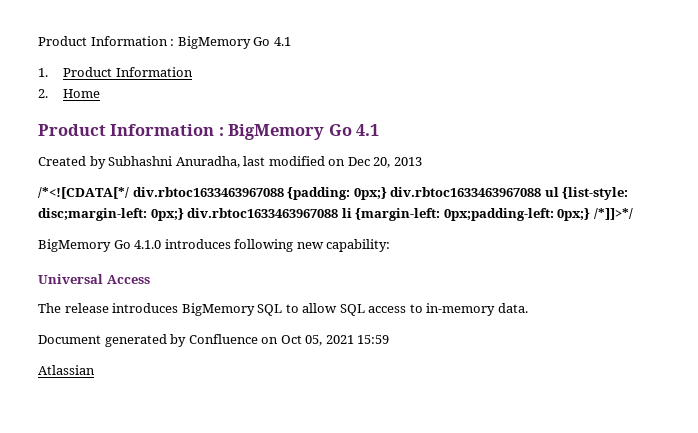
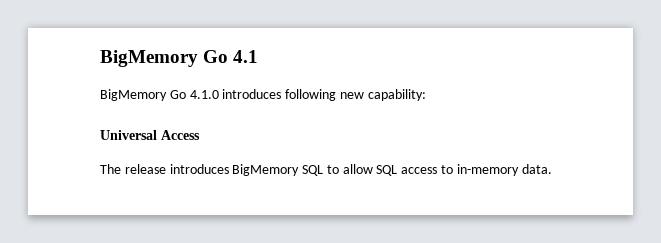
[38,36,291,49] [38,67,193,77] [38,89,101,98] [38,124,380,140] [38,156,422,169] [38,187,629,200] [38,208,633,221] Product Information : BigMemory Go 4.1 // 1. Product Information // 2. Home // Product Information : BigMemory Go 4.1 // Created by Subhashni Anuradha, last modified on Dec 20, 2013 // /*<![CDATA[*/ div.rbtoc1633463967088 {padding: 0px;} div.rbtoc1633463967088 ul {list-style: disc;margin-left: 0px;} div.rbtoc1633463967088 li {margin-left: 0px;padding-left: 0px;} /*]]>*/ -> [100,50,259,67] BigMemory Go 4.1
[38,334,390,347] [38,365,95,375] // Document generated by Confluence on Oct 05, 2021 15:59 // Atlassian -> (552, 169) none

